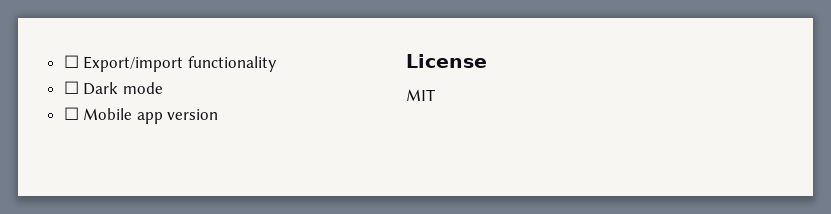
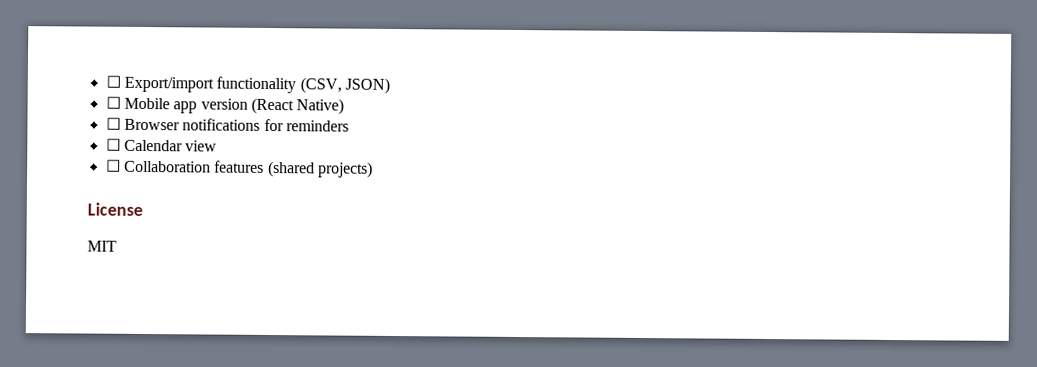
[63,81,163,95] // ☐ Dark mode -> [299,77,390,94] (CSV, JSON)
(219, 114) none -> [250,97,345,115] [105,117,349,132] [105,138,218,152] [105,159,373,178] (React Native) // ☐ Browser notifications for reminders // ☐ Calendar view // ☐ Collaboration features (shared projects)

